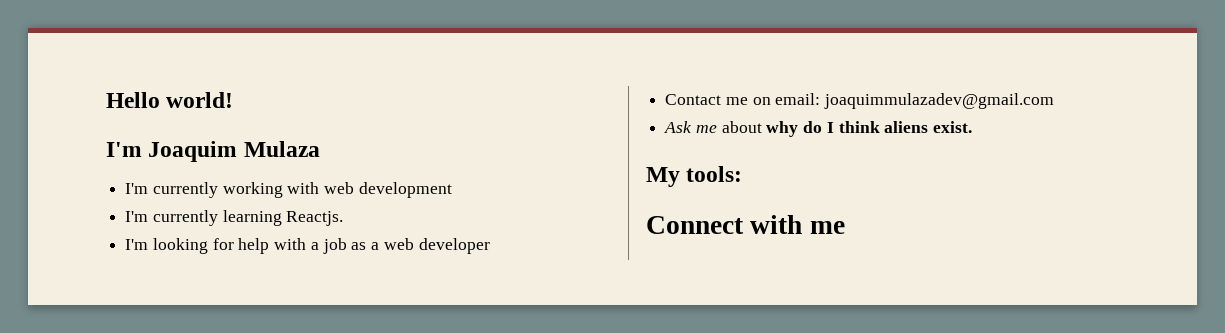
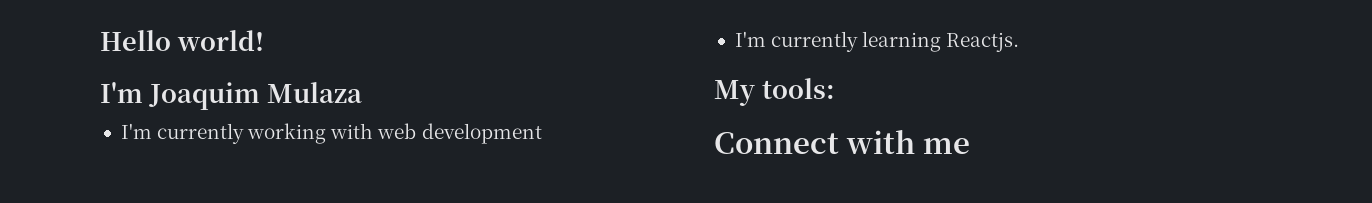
[125,238,490,254] [665,93,1055,109] [664,121,973,137] // I'm looking for help with a job as a web developer // Contact me on email: joaquimmulazadev@gmail.com // Ask me about why do I think aliens exist. -> (1020, 42) none

